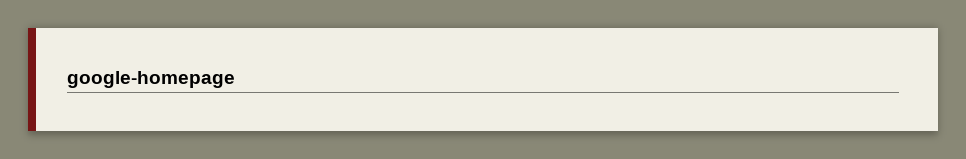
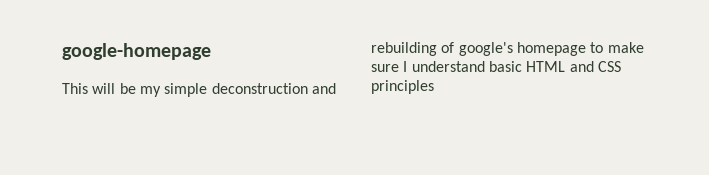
(235, 79) none -> [62,83,336,97] [371,42,644,56] [371,61,621,72] [371,80,434,94] // This will be my simple deconstruction and rebuilding of google's homepage to make sure I understand basic HTML and CSS principles

